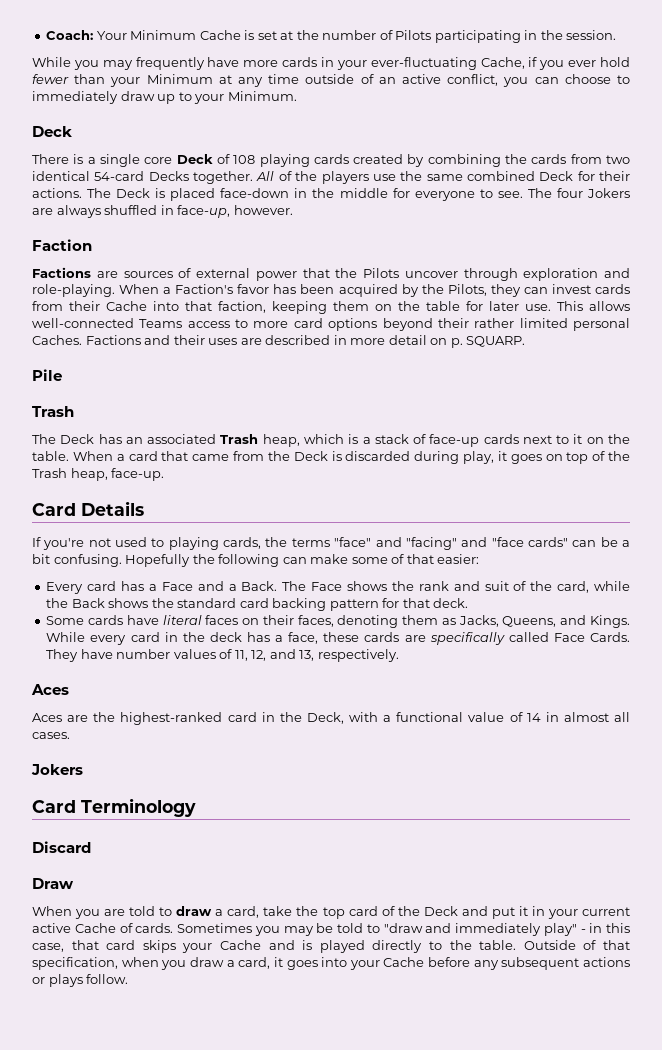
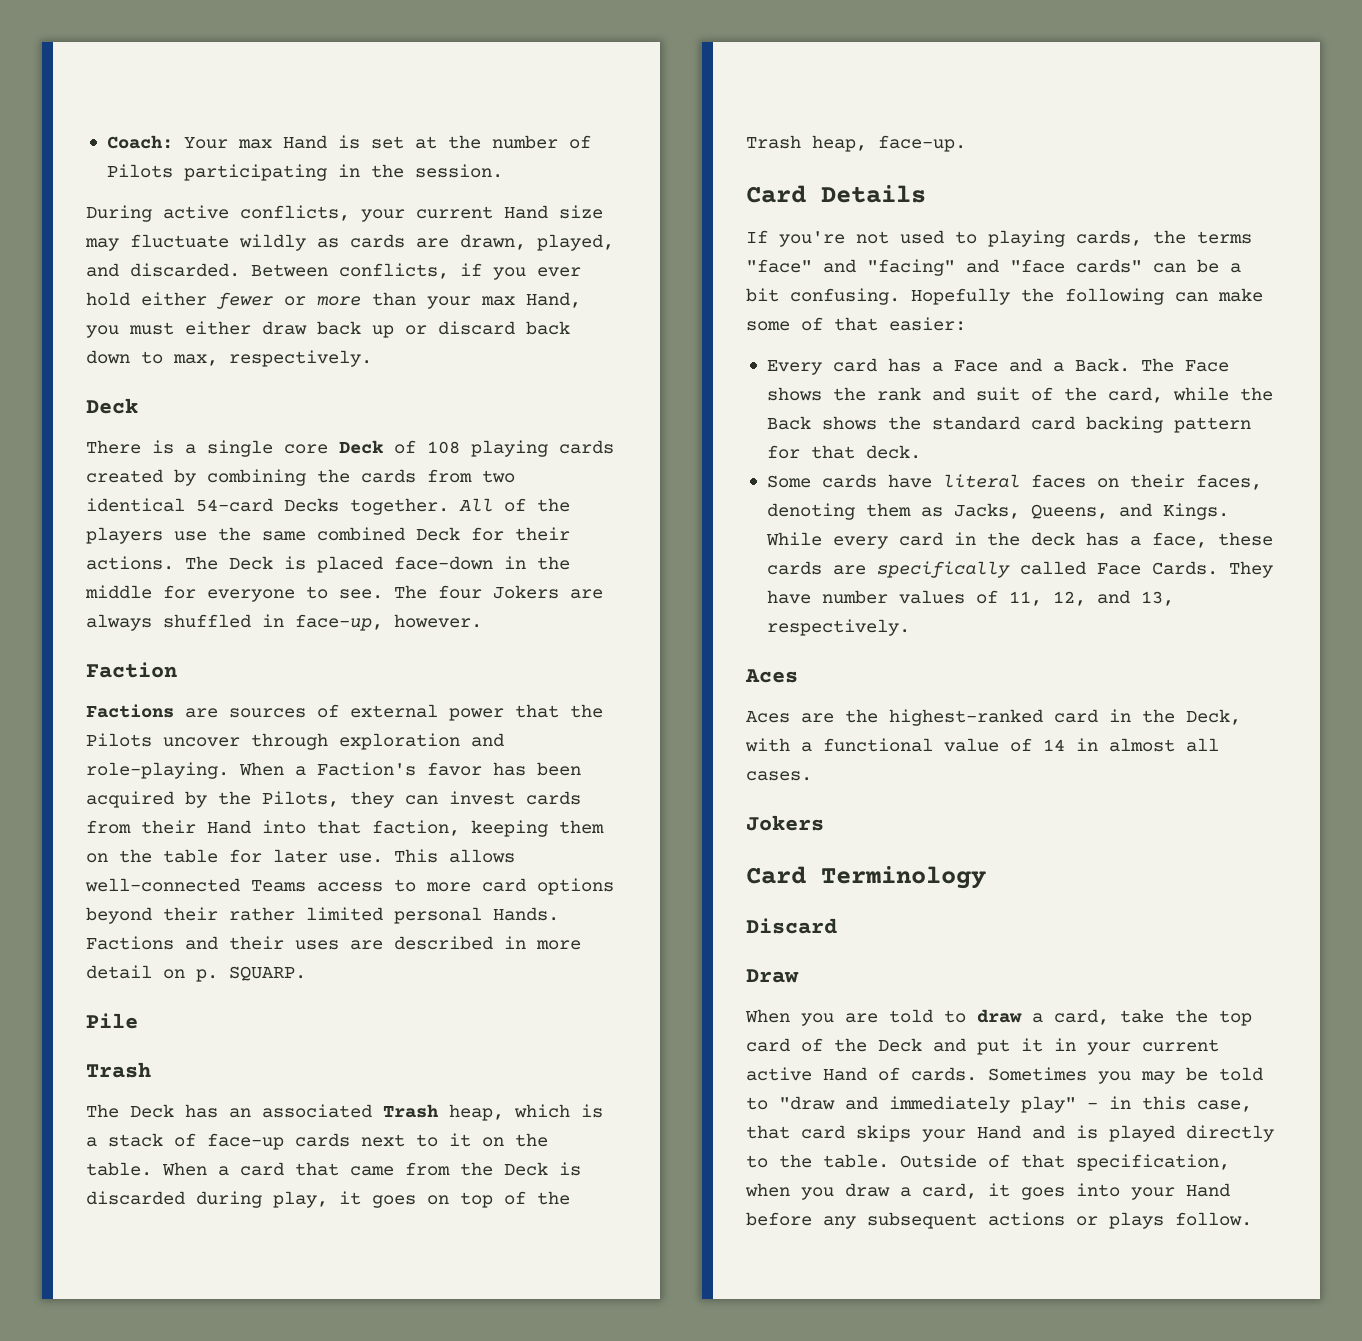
[130,30,241,40] Minimum Cache -> [237,135,327,149] max Hand
[32,57,630,70] [32,74,630,87] [32,91,297,104] While you may frequently have more cards in your ever-fluctuating Cache, if you ever hold fewer than your Minimum at any time outside of an active conflict, you can choose to immediately draw up to your Minimum. -> [86,205,603,222] [85,234,614,251] [86,263,581,280] [86,292,581,309] [86,321,570,338] [86,350,372,367] During active conflicts, your current Hand size may fluctuate wildly as cards are drawn, played, and discarded. Between conflicts, if you ever hold either fewer or more than your max Hand, you must either draw back up or discard back down to max, respectively.
[106,301,147,311] Cache -> [207,820,251,834] Hand
[32,335,82,345] Caches. -> [493,907,559,921] Hands.
[74,923,116,933] Cache -> [823,1067,867,1081] Hand
[219,940,261,950] Cache -> [977,1125,1021,1139] Hand
[383,957,425,967] Cache -> [1186,1183,1230,1197] Hand

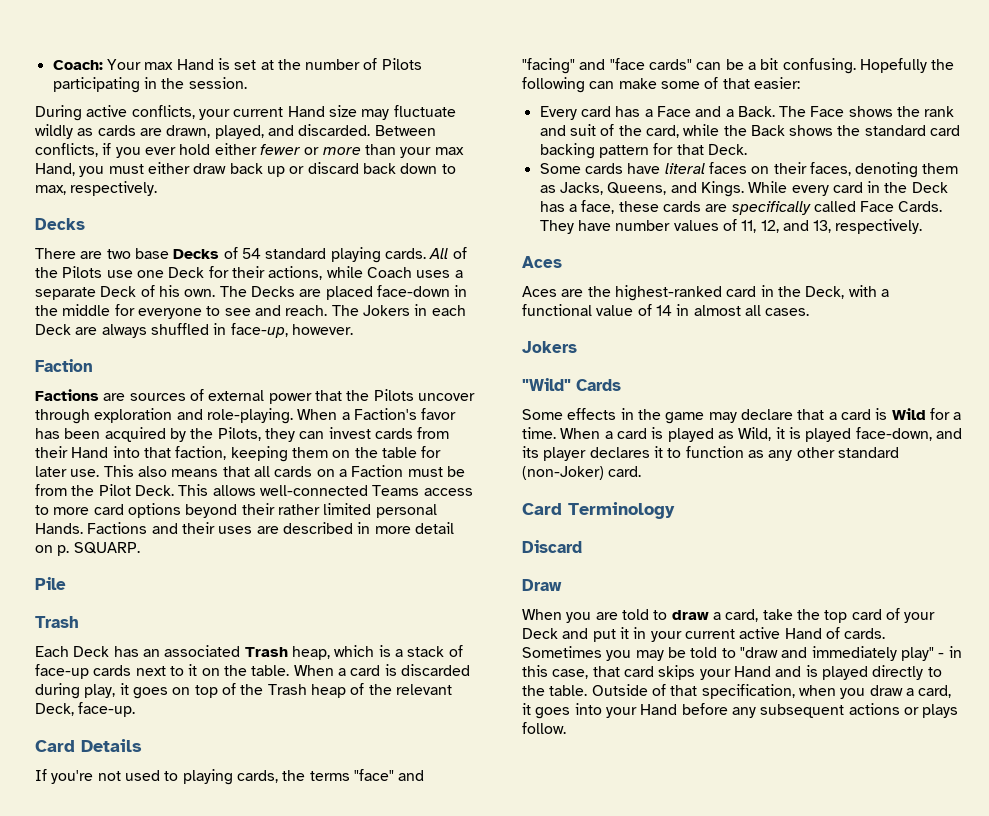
[86,398,138,414] Deck -> [35,218,85,230] Decks
[152,440,614,457] [86,469,515,486] [86,498,570,515] [86,527,570,544] [86,556,306,570] is a single core Deck of 108 playing cards created by combining the cards from two identical 54-card Decks together. All of the players use the same combined Deck for their actions. The Deck is -> [80,247,467,263] [35,266,463,280] [35,285,322,300] are two base Decks of 54 standard playing cards. All of the Pilots use one Deck for their actions, while Coach uses a separate Deck of his own. The Decks are
[339,585,559,599] see. The four Jokers -> [224,304,466,316] [35,324,71,335] see and reach. The Jokers in each Deck
(438, 856) none -> [137,465,465,477] [35,484,209,496] also means that all cards on a Faction must be from the Pilot Deck. This
[86,1104,119,1118] The -> [35,646,69,657] Each
[295,1162,548,1176] that came from the Deck -> (381, 670) none
[812,135,867,152] heap, -> [310,683,452,698] [35,703,74,716] heap of the relevant Deck,
[865,445,921,459] deck. -> [707,144,747,155] Deck.
[1030,532,1075,546] deck -> [911,182,948,193] Deck
(824, 823) none -> [522,378,621,391] [522,408,962,424] [522,427,962,442] [522,446,899,461] [522,466,642,480] // "Wild" Cards // Some effects in the game may declare that a card is Wild for a time. When a card is played as Wild, it is played face-down, and its player declares it to function as any other standard (non-Joker) card.
[834,1038,867,1052] the -> [904,612,936,623] your

